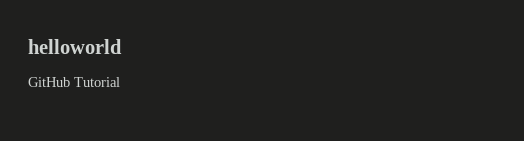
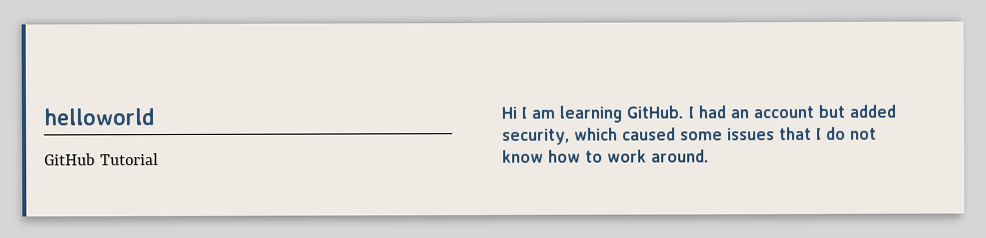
(120, 82) none -> [501,104,896,123] [502,126,877,145] [502,149,710,163] // Hi I am learning GitHub. I had an account but added security, which caused some issues that I do not know how to work around.

